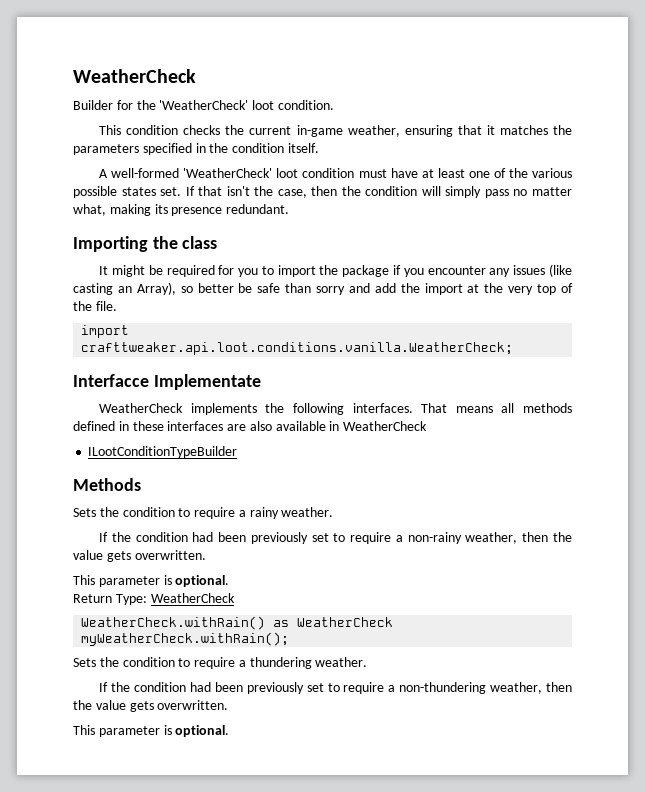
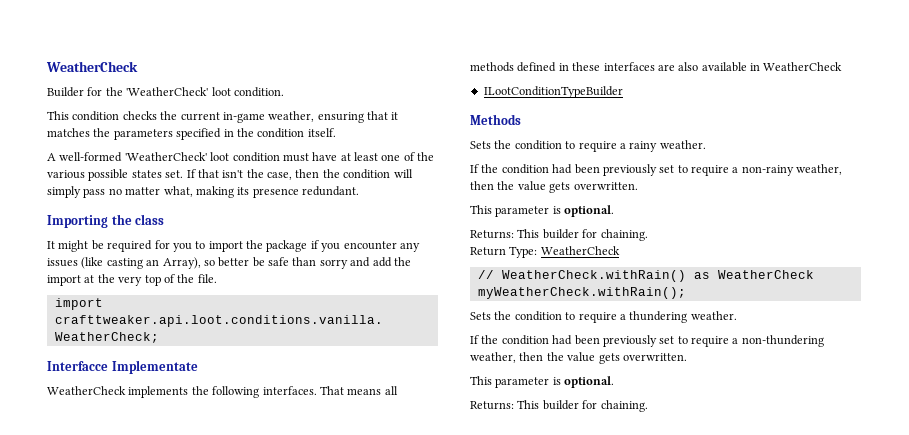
(230, 581) none -> [470,229,648,241] // Returns: This builder for chaining.
(235, 598) none -> [477,270,494,279] //
(230, 731) none -> [470,400,648,412] // Returns: This builder for chaining.

